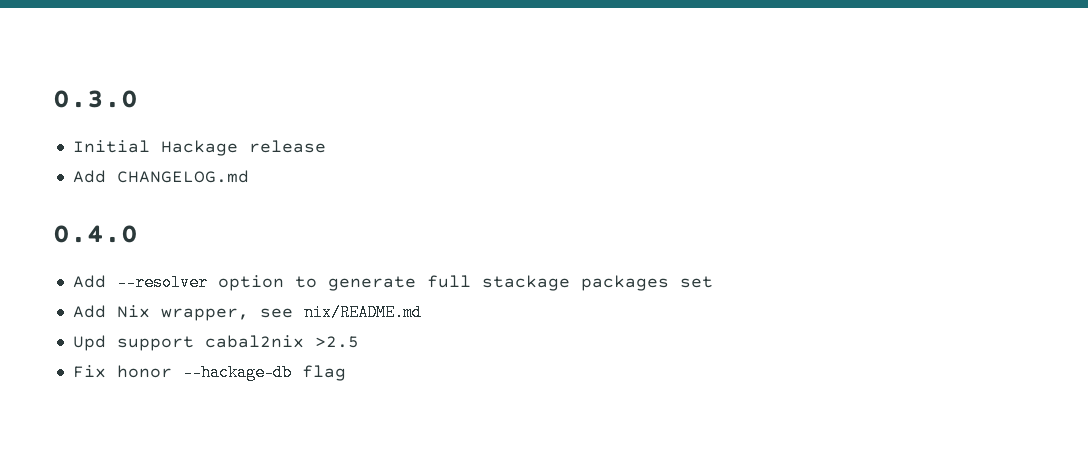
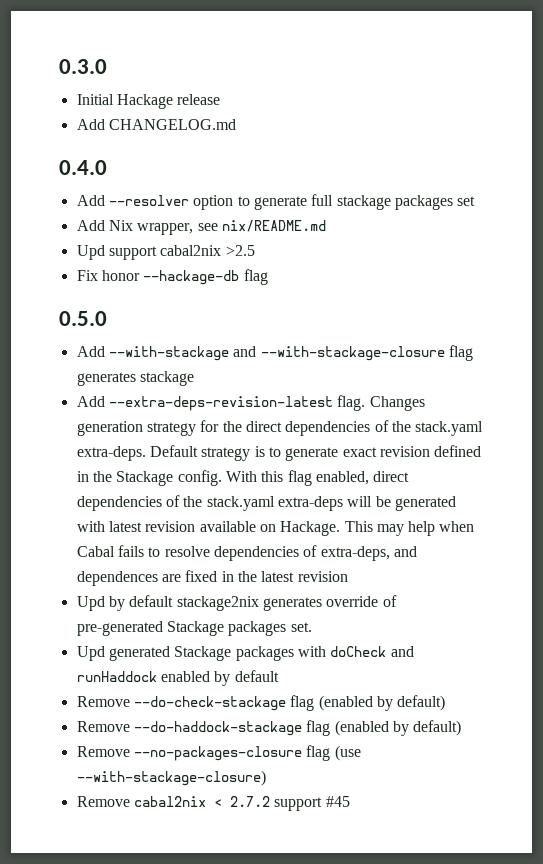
(346, 373) none -> [59,311,107,326] [76,345,473,361] [76,371,194,386] [76,395,425,411] [76,420,484,436] [76,445,482,461] [76,470,410,486] [76,495,456,511] [76,521,475,536] [76,545,417,561] [76,570,348,586] [76,595,397,611] [76,621,312,636] [76,646,414,661] [76,670,279,686] [76,695,446,711] [76,720,462,736] [76,745,361,761] [76,770,266,786] [76,796,350,811] // 0.5.0 // Add --with-stackage and --with-stackage-closure flag generates stackage // Add --extra-deps-revision-latest flag. Changes generation strategy for the direct dependencies of the stack.yaml extra-deps. Default strategy is to generate exact revision defined in the Stackage config. With this flag enabled, direct dependencies of the stack.yaml extra-deps will be generated with latest revision available on Hackage. This may help when Cabal fails to resolve dependencies of extra-deps, and dependences are fixed in the latest revision // Upd by default stackage2nix generates override of pre-generated Stackage packages set. // Upd generated Stackage packages with doCheck and runHaddock enabled by default // Remove --do-check-stackage flag (enabled by default) // Remove --do-haddock-stackage flag (enabled by default) // Remove --no-packages-closure flag (use --with-stackage-closure) // Remove cabal2nix < 2.7.2 support #45

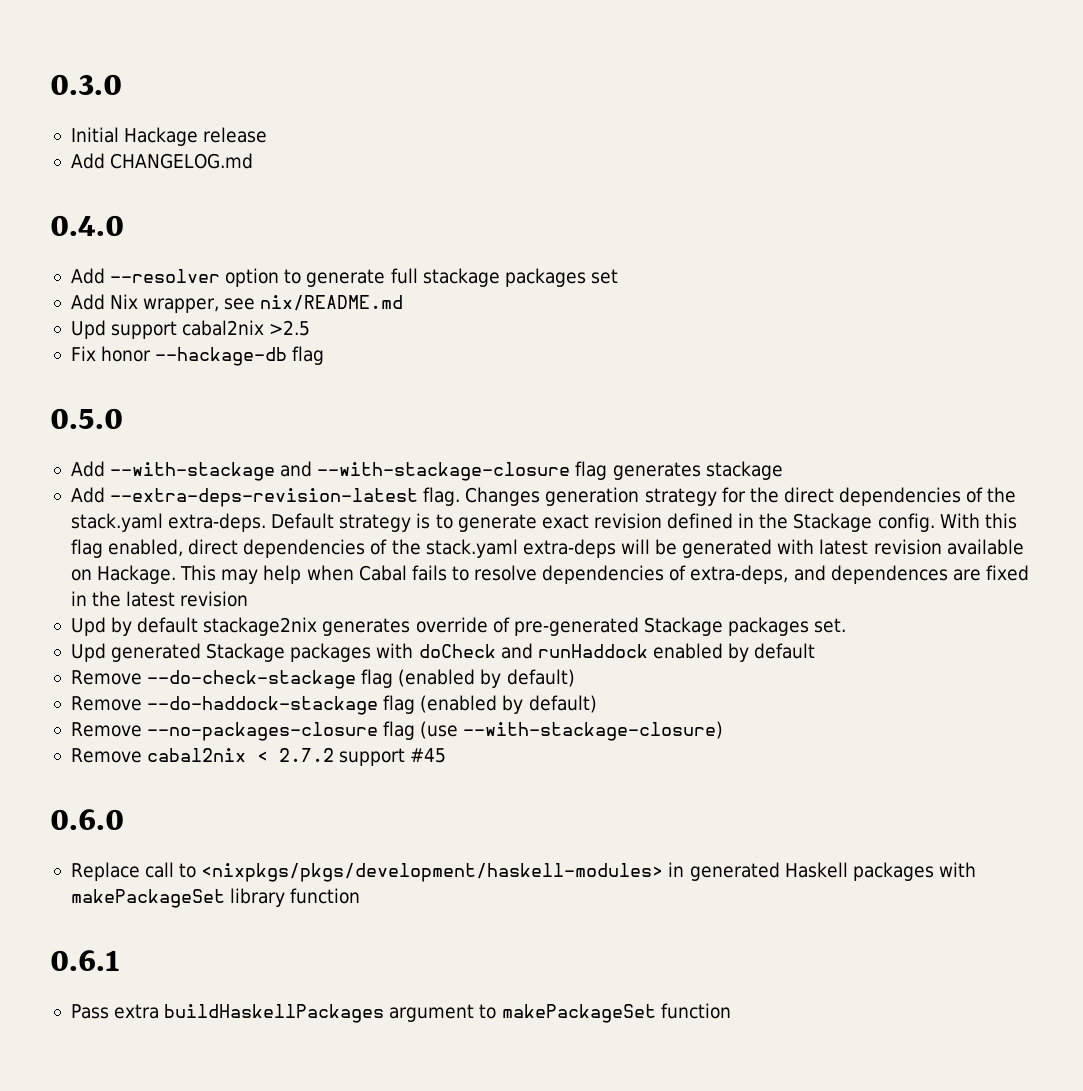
(350, 801) none -> [50,809,124,830] [70,862,976,882] [70,888,361,908] [50,950,120,971] [70,1003,731,1023] // 0.6.0 // Replace call to <nixpkgs/pkgs/development/haskell-modules> in generated Haskell packages with makePackageSet library function // 0.6.1 // Pass extra buildHaskellPackages argument to makePackageSet function

